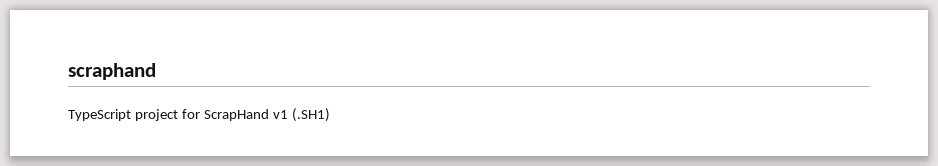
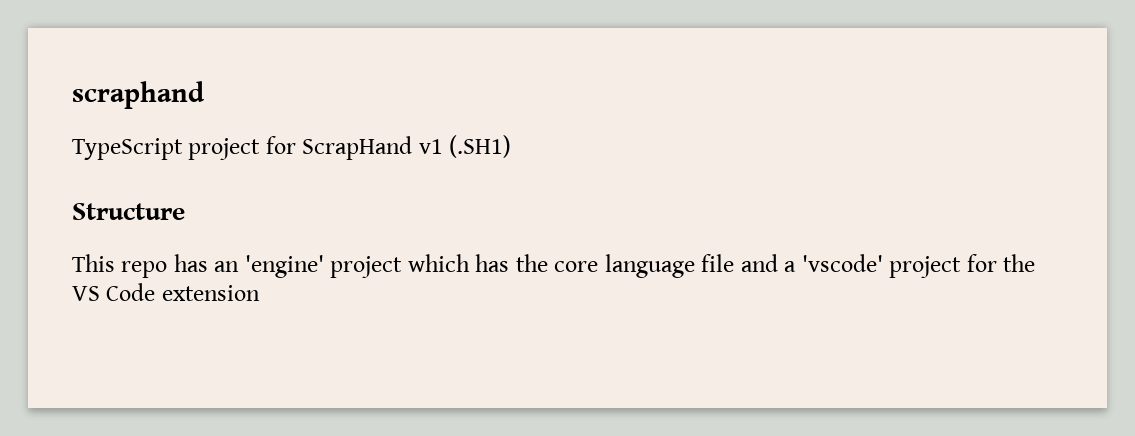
(330, 115) none -> [72,203,185,220] [72,254,1036,278] [72,283,260,301] // Structure // This repo has an 'engine' project which has the core language file and a 'vscode' project for the VS Code extension

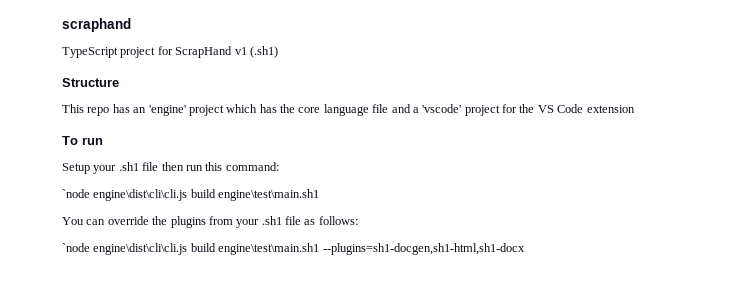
[449,135,512,158] (.SH1) -> [249,46,278,58] (.sh1)
(260, 293) none -> [62,136,103,145] [62,162,279,174] [62,189,320,201] [62,216,358,228] [62,243,525,255] // To run // Setup your .sh1 file then run this command: // `node engine\dist\cli\cli.js build engine\test\main.sh1 // You can override the plugins from your .sh1 file as follows: // `node engine\dist\cli\cli.js build engine\test\main.sh1 --plugins=sh1-docgen,sh1-html,sh1-docx

